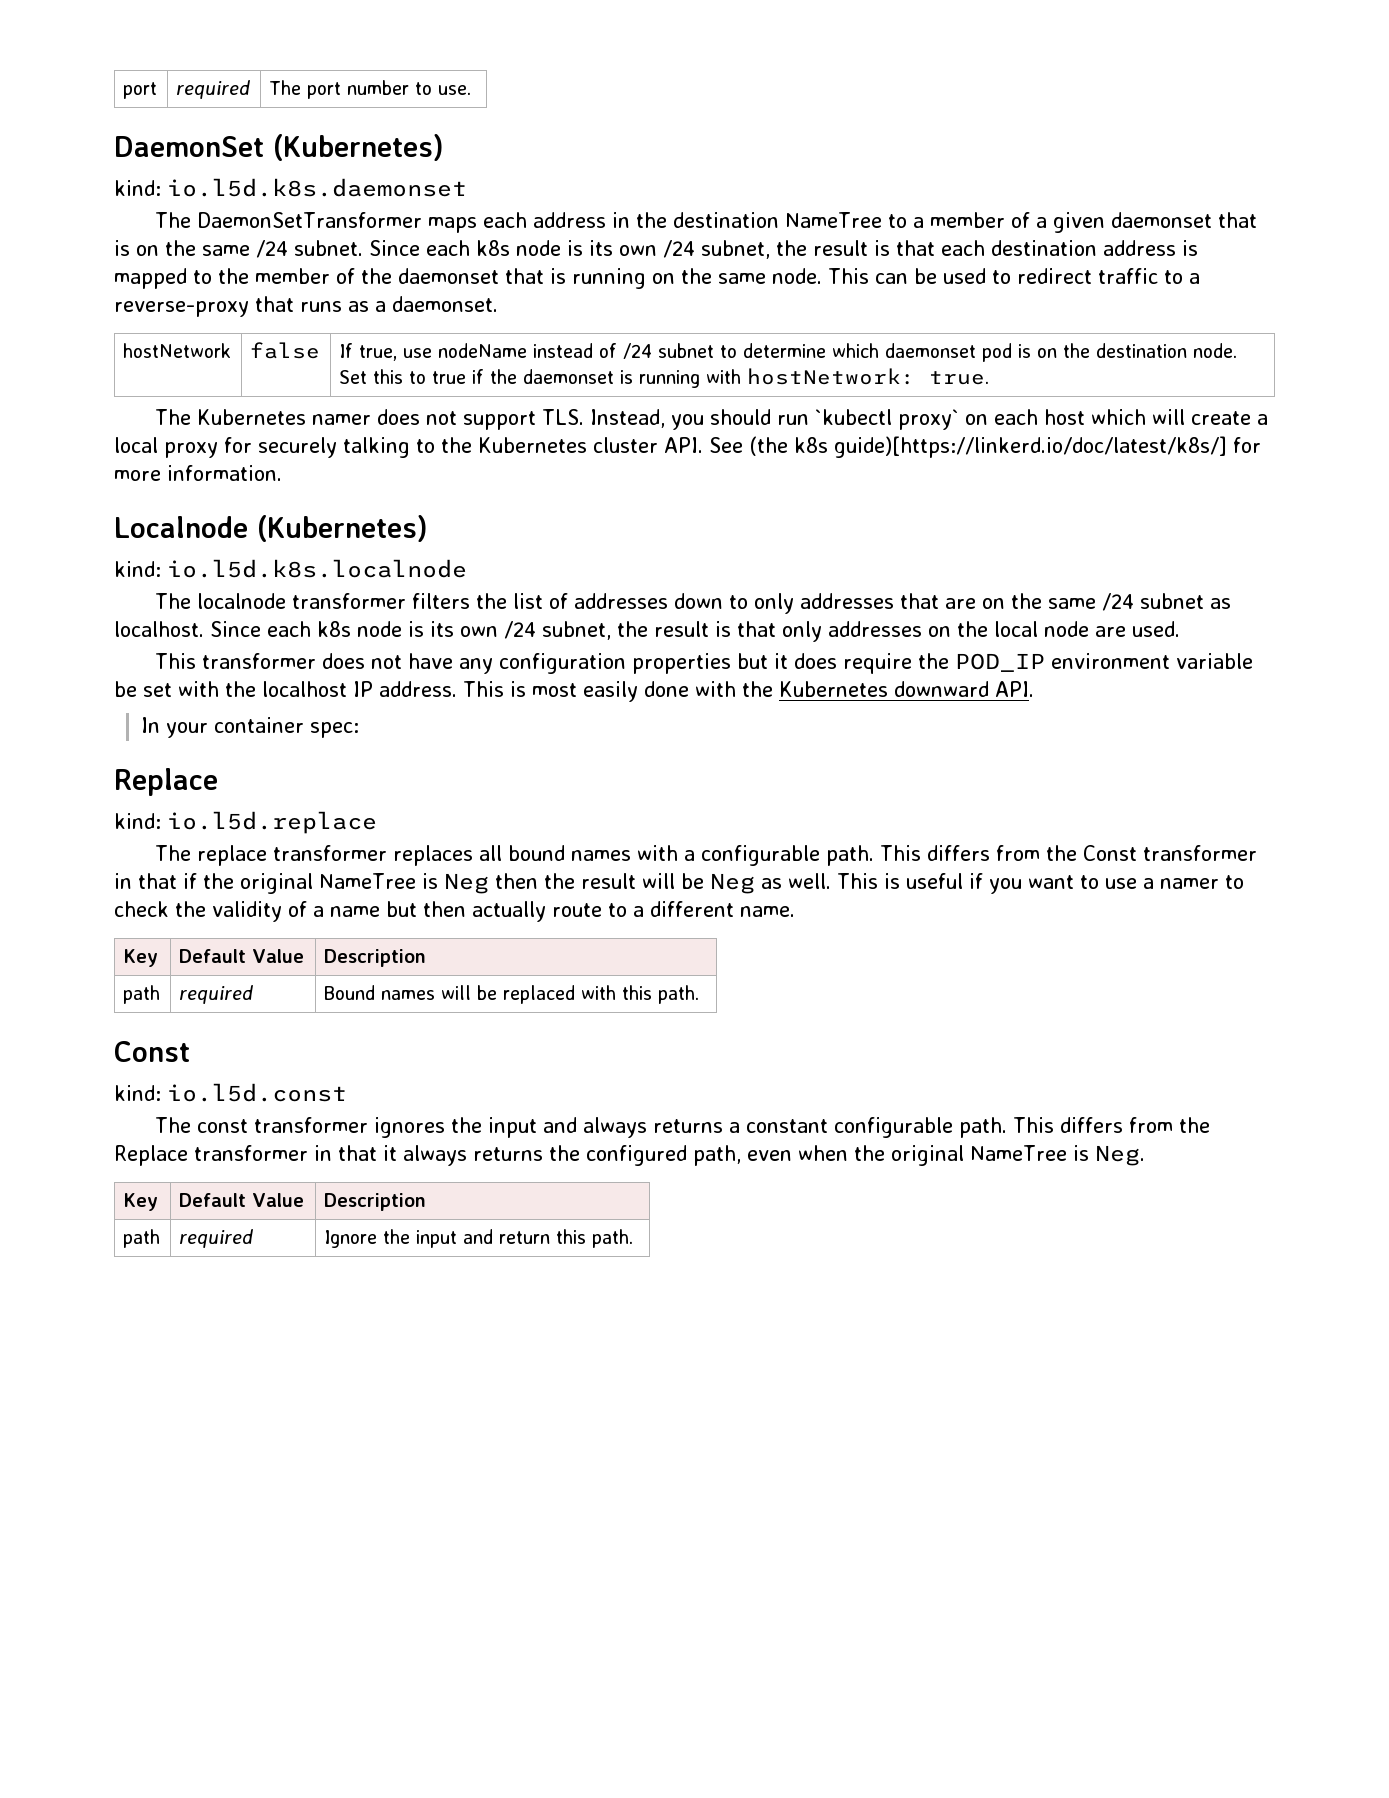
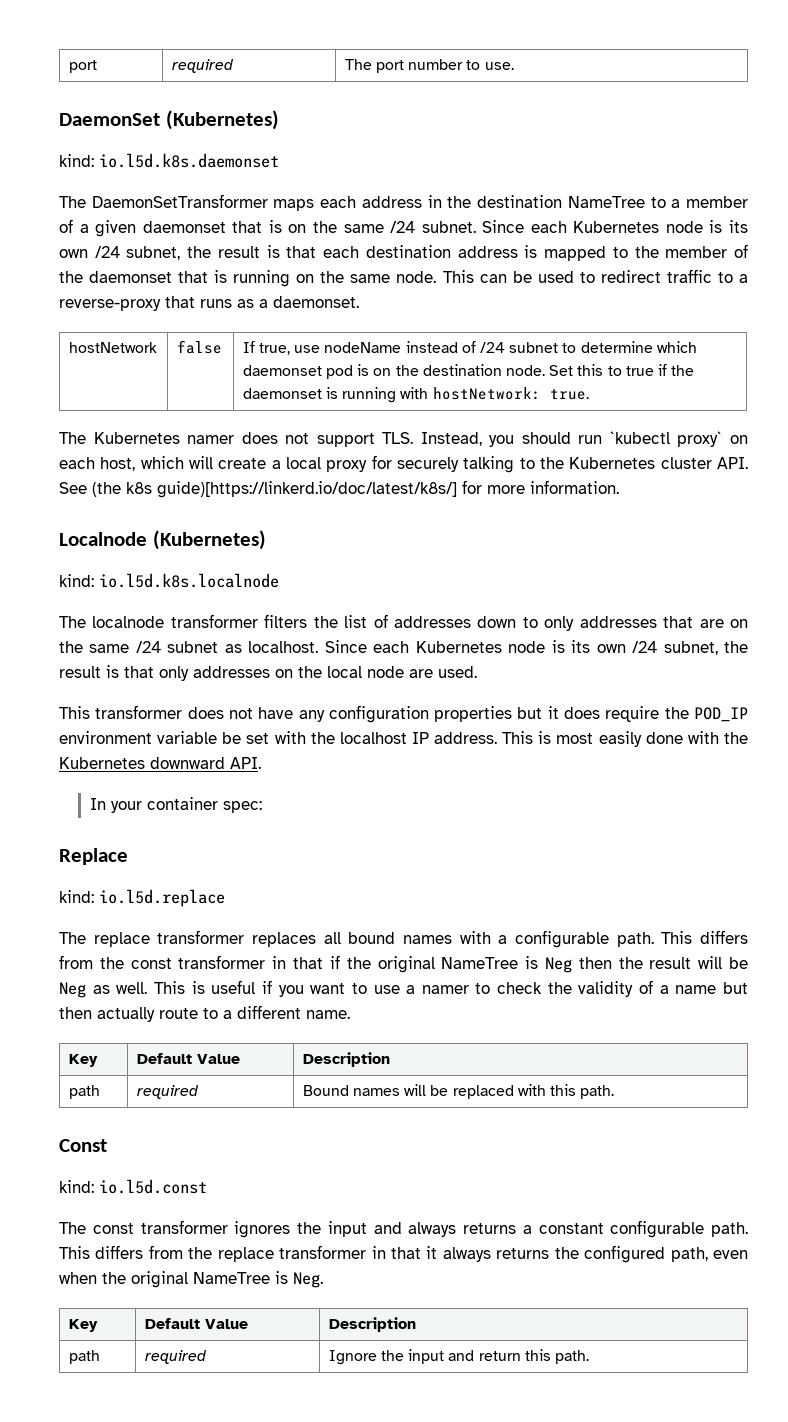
[476,240,510,256] k8s -> [573,221,660,233] Kubernetes
[1043,409,1085,425] host -> [100,457,136,471] host,
[317,621,351,637] k8s -> [415,641,502,653] Kubernetes
[1082,845,1137,861] Const -> [130,958,172,969] const
[114,1145,188,1166] Replace -> [217,1247,274,1262] replace

